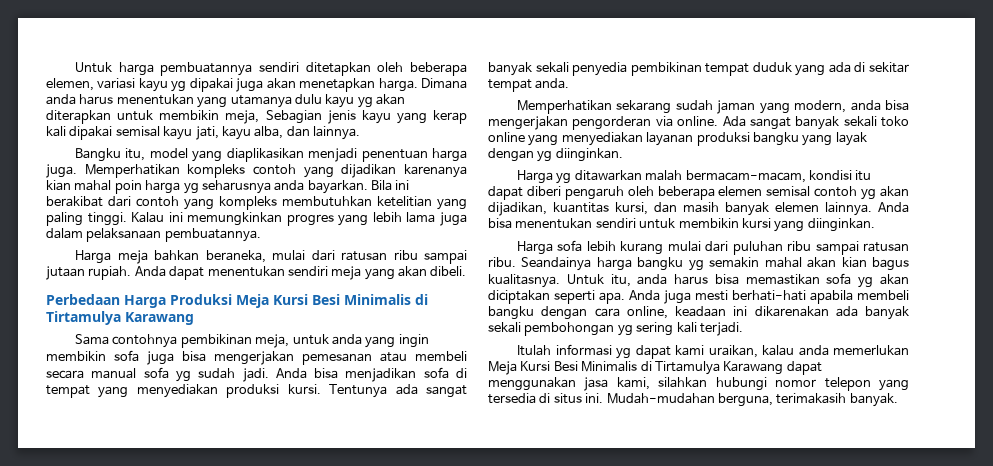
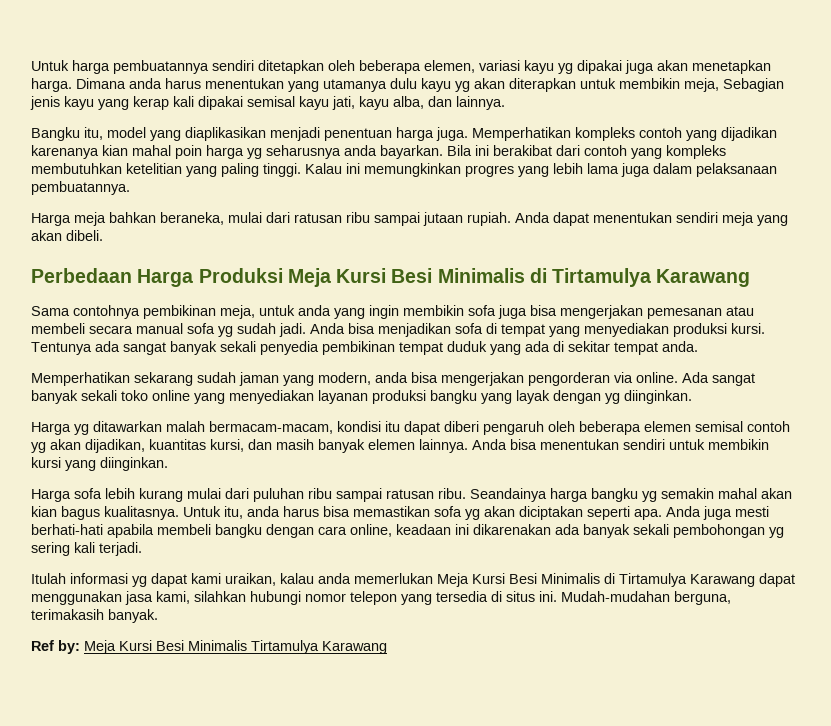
(898, 400) none -> [31,640,387,654] // Ref by: Meja Kursi Besi Minimalis Tirtamulya Karawang

